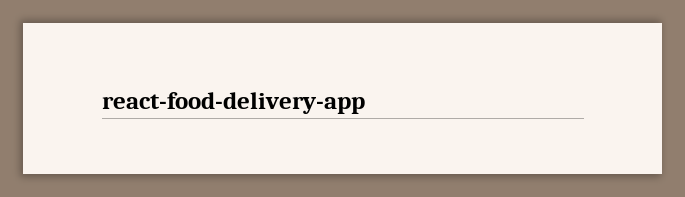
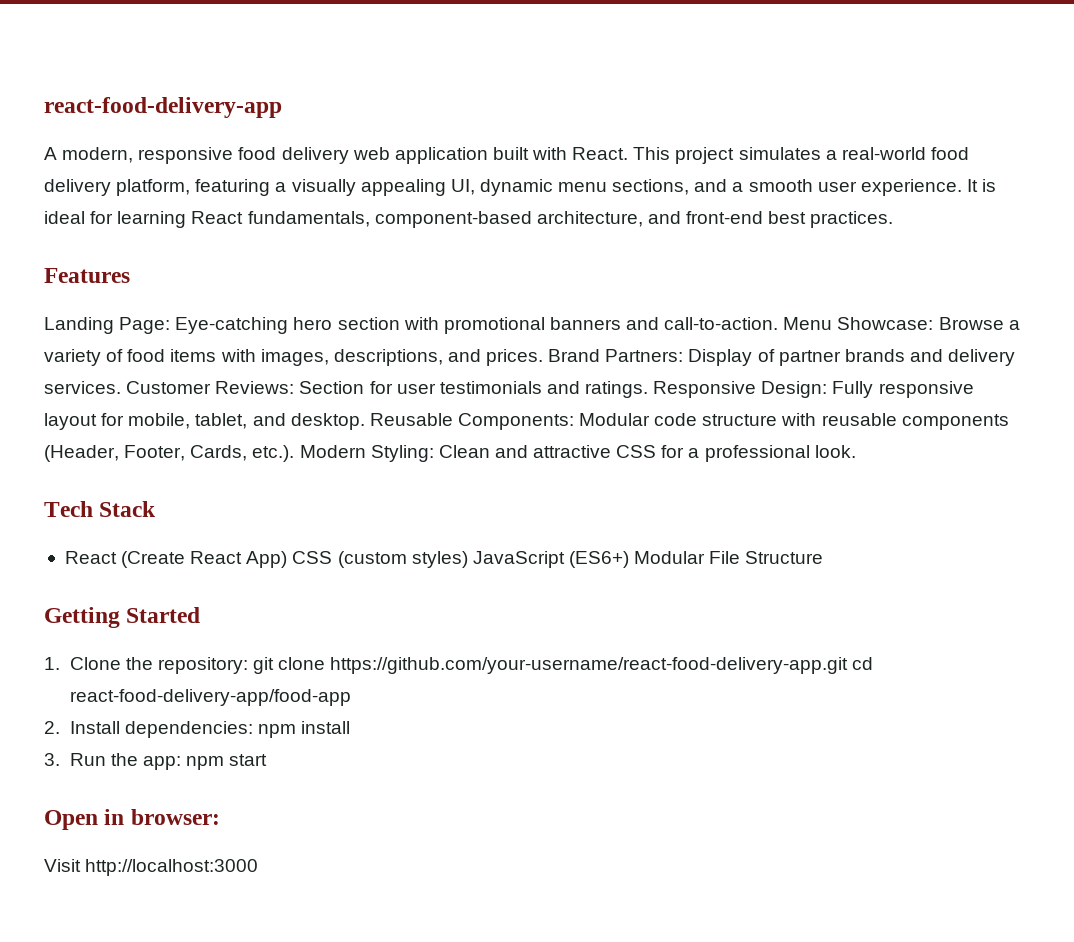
(365, 103) none -> [44,147,969,164] [44,179,997,196] [44,211,894,228] [44,268,130,283] [44,317,1020,334] [44,349,1016,366] [44,381,974,398] [44,413,1009,430] [44,445,856,462] [44,501,157,517] [64,551,824,568] [44,607,201,628] [44,657,874,674] [69,689,351,706] [44,721,350,738] [44,753,268,770] [44,809,220,830] [44,859,259,876] // A modern, responsive food delivery web application built with React. This project simulates a real-world food delivery platform, featuring a visually appealing UI, dynamic menu sections, and a smooth user experience. It is ideal for learning React fundamentals, component-based architecture, and front-end best practices. // Features // Landing Page: Eye-catching hero section with promotional banners and call-to-action. Menu Showcase: Browse a variety of food items with images, descriptions, and prices. Brand Partners: Display of partner brands and delivery services. Customer Reviews: Section for user testimonials and ratings. Responsive Design: Fully responsive layout for mobile, tablet, and desktop. Reusable Components: Modular code structure with reusable components (Header, Footer, Cards, etc.). Modern Styling: Clean and attractive CSS for a professional look. // Tech Stack // React (Create React App) CSS (custom styles) JavaScript (ES6+) Modular File Structure // Getting Started // 1. Clone the repository: git clone https://github.com/your-username/react-food-delivery-app.git cd react-food-delivery-app/food-app // 2. Install dependencies: npm install // 3. Run the app: npm start // Open in browser: // Visit http://localhost:3000

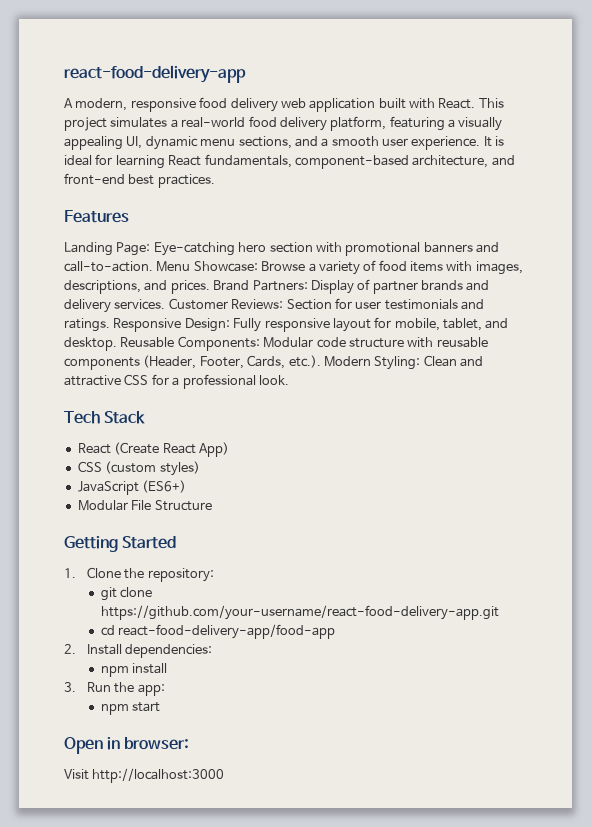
(288, 559) none -> (229, 449) //
(468, 559) none -> (200, 468) //
(629, 559) none -> (187, 486) //
(248, 665) none -> (214, 575) //
(849, 665) none -> (499, 612) //
(253, 729) none -> (213, 651) //
(181, 763) none -> (165, 690) //

